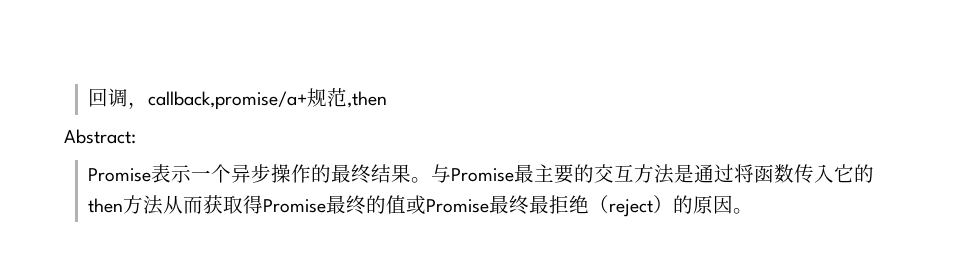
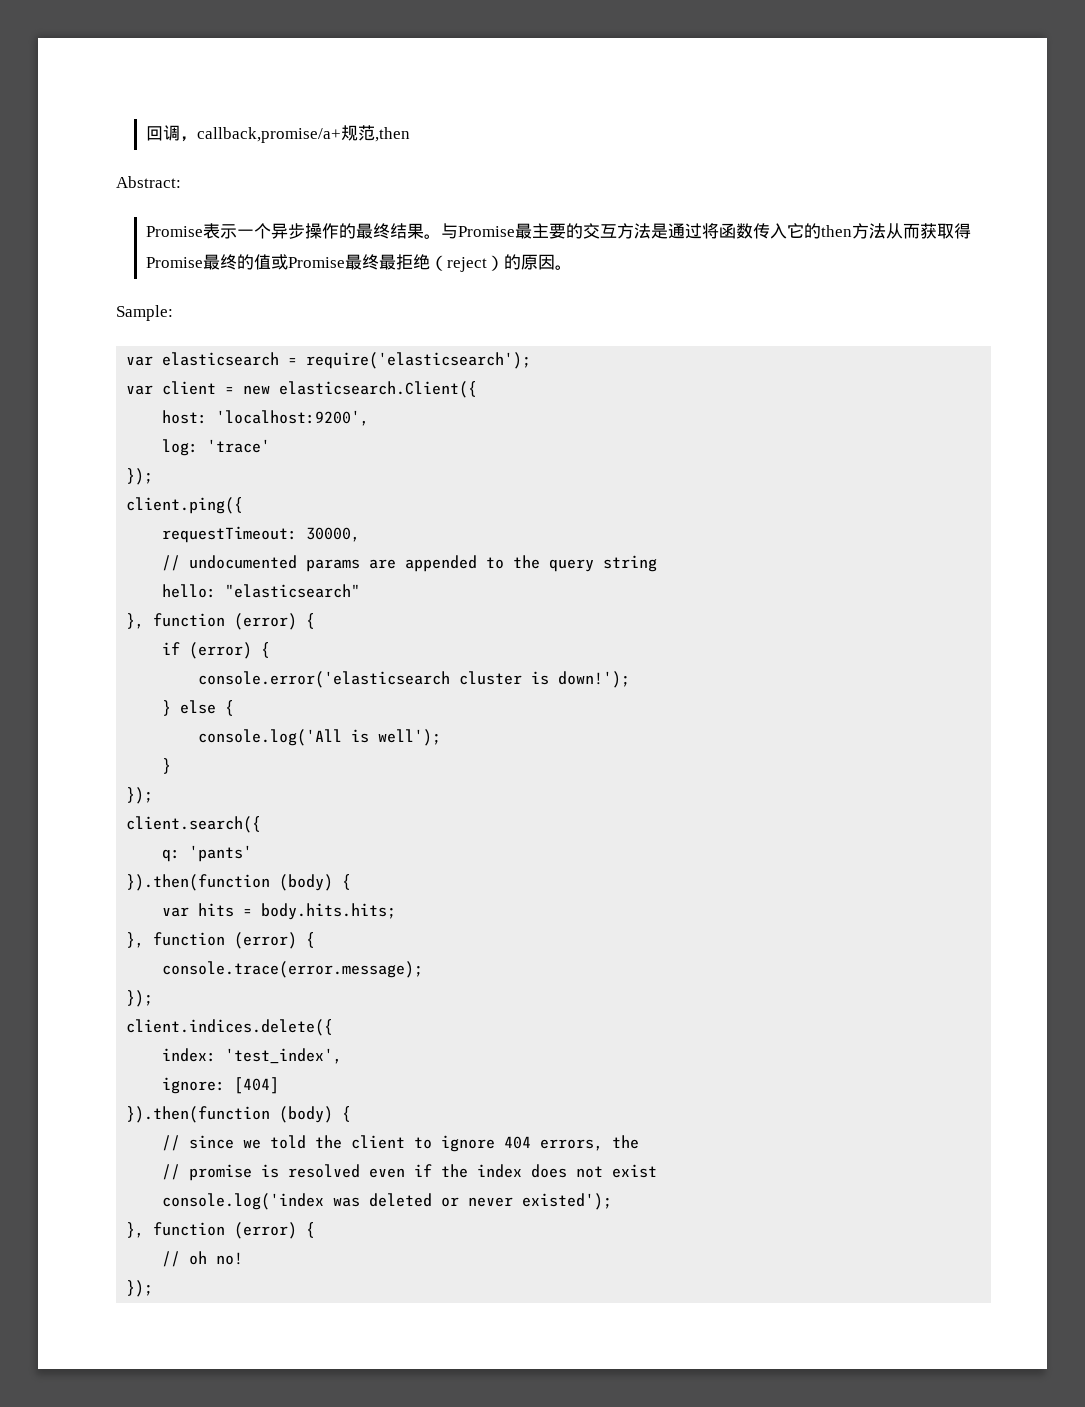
(754, 211) none -> [116,305,173,321] [126,352,532,369] [126,381,478,398] [162,410,370,426] [162,439,271,456] [126,468,154,485] [126,497,244,514] [162,526,361,543] [162,555,658,572] [162,584,361,598] [126,613,316,630] [162,642,271,659] [198,671,631,688] [162,700,235,716] [198,729,442,746] [162,758,172,774] [126,787,154,804] [126,816,262,833] [162,845,253,862] [126,874,352,891] [162,903,397,920] [126,932,316,949] [162,961,424,978] [126,990,154,1007] [126,1019,334,1036] [162,1048,343,1064] [162,1077,280,1094] [126,1106,352,1123] [162,1135,640,1152] [162,1164,658,1181] [162,1193,613,1210] [126,1222,316,1239] [162,1251,244,1267] [126,1280,154,1297] // Sample: // var elasticsearch = require('elasticsearch'); // var client = new elasticsearch.Client({ // host: 'localhost:9200', // log: 'trace' // }); // client.ping({ // requestTimeout: 30000, // // undocumented params are appended to the query string // hello: "elasticsearch" // }, function (error) { // if (error) { // console.error('elasticsearch cluster is down!'); // } else { // console.log('All is well'); // } // }); // client.search({ // q: 'pants' // }).then(function (body) { // var hits = body.hits.hits; // }, function (error) { // console.trace(error.message); // }); // client.indices.delete({ // index: 'test_index', // ignore: [404] // }).then(function (body) { // // since we told the client to ignore 404 errors, the // // promise is resolved even if the index does not exist // console.log('index was deleted or never existed'); // }, function (error) { // // oh no! // });

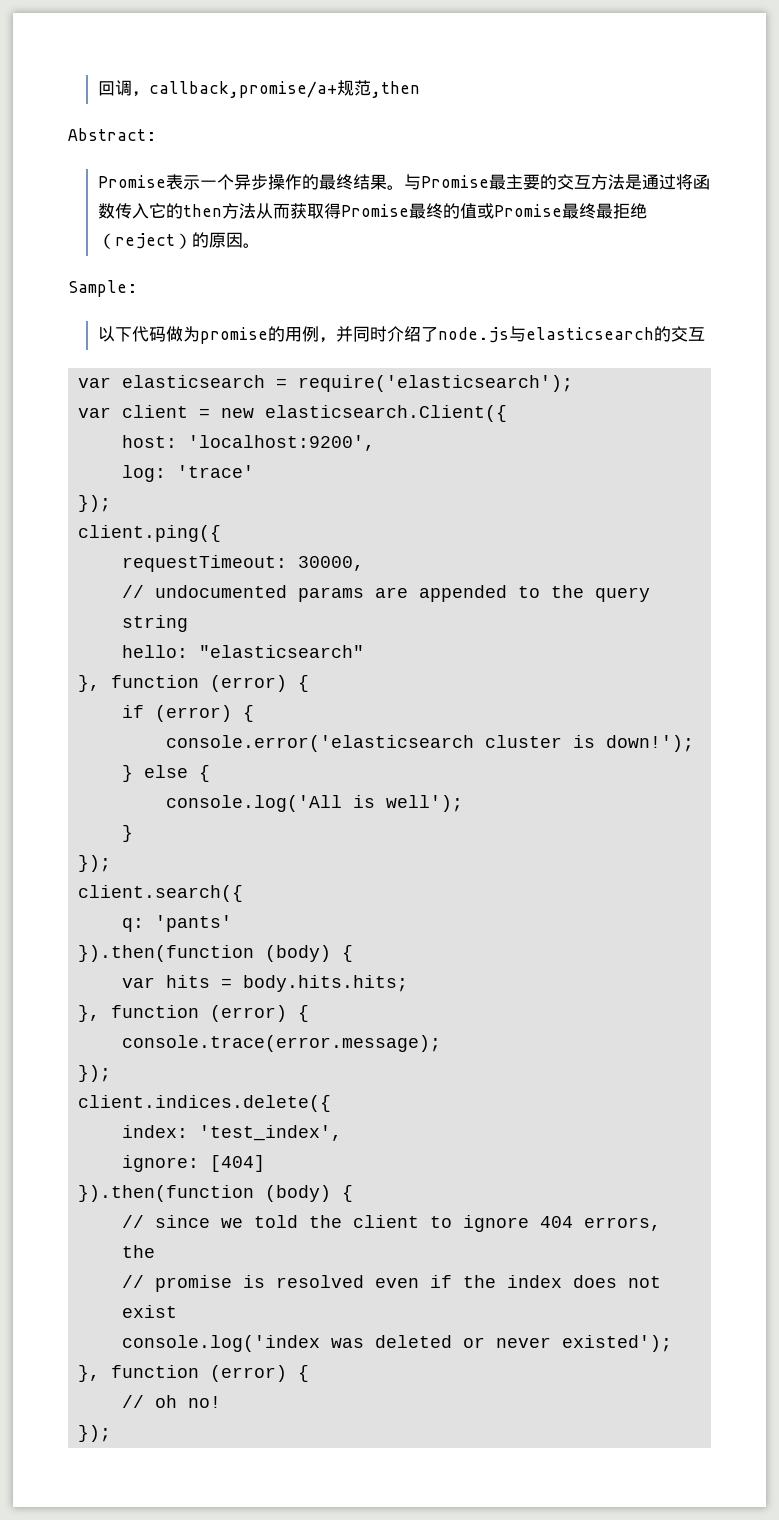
(173, 313) none -> [97,326,705,344] // 以下代码做为promise的用例，并同时介绍了node.js与elasticsearch的交互

